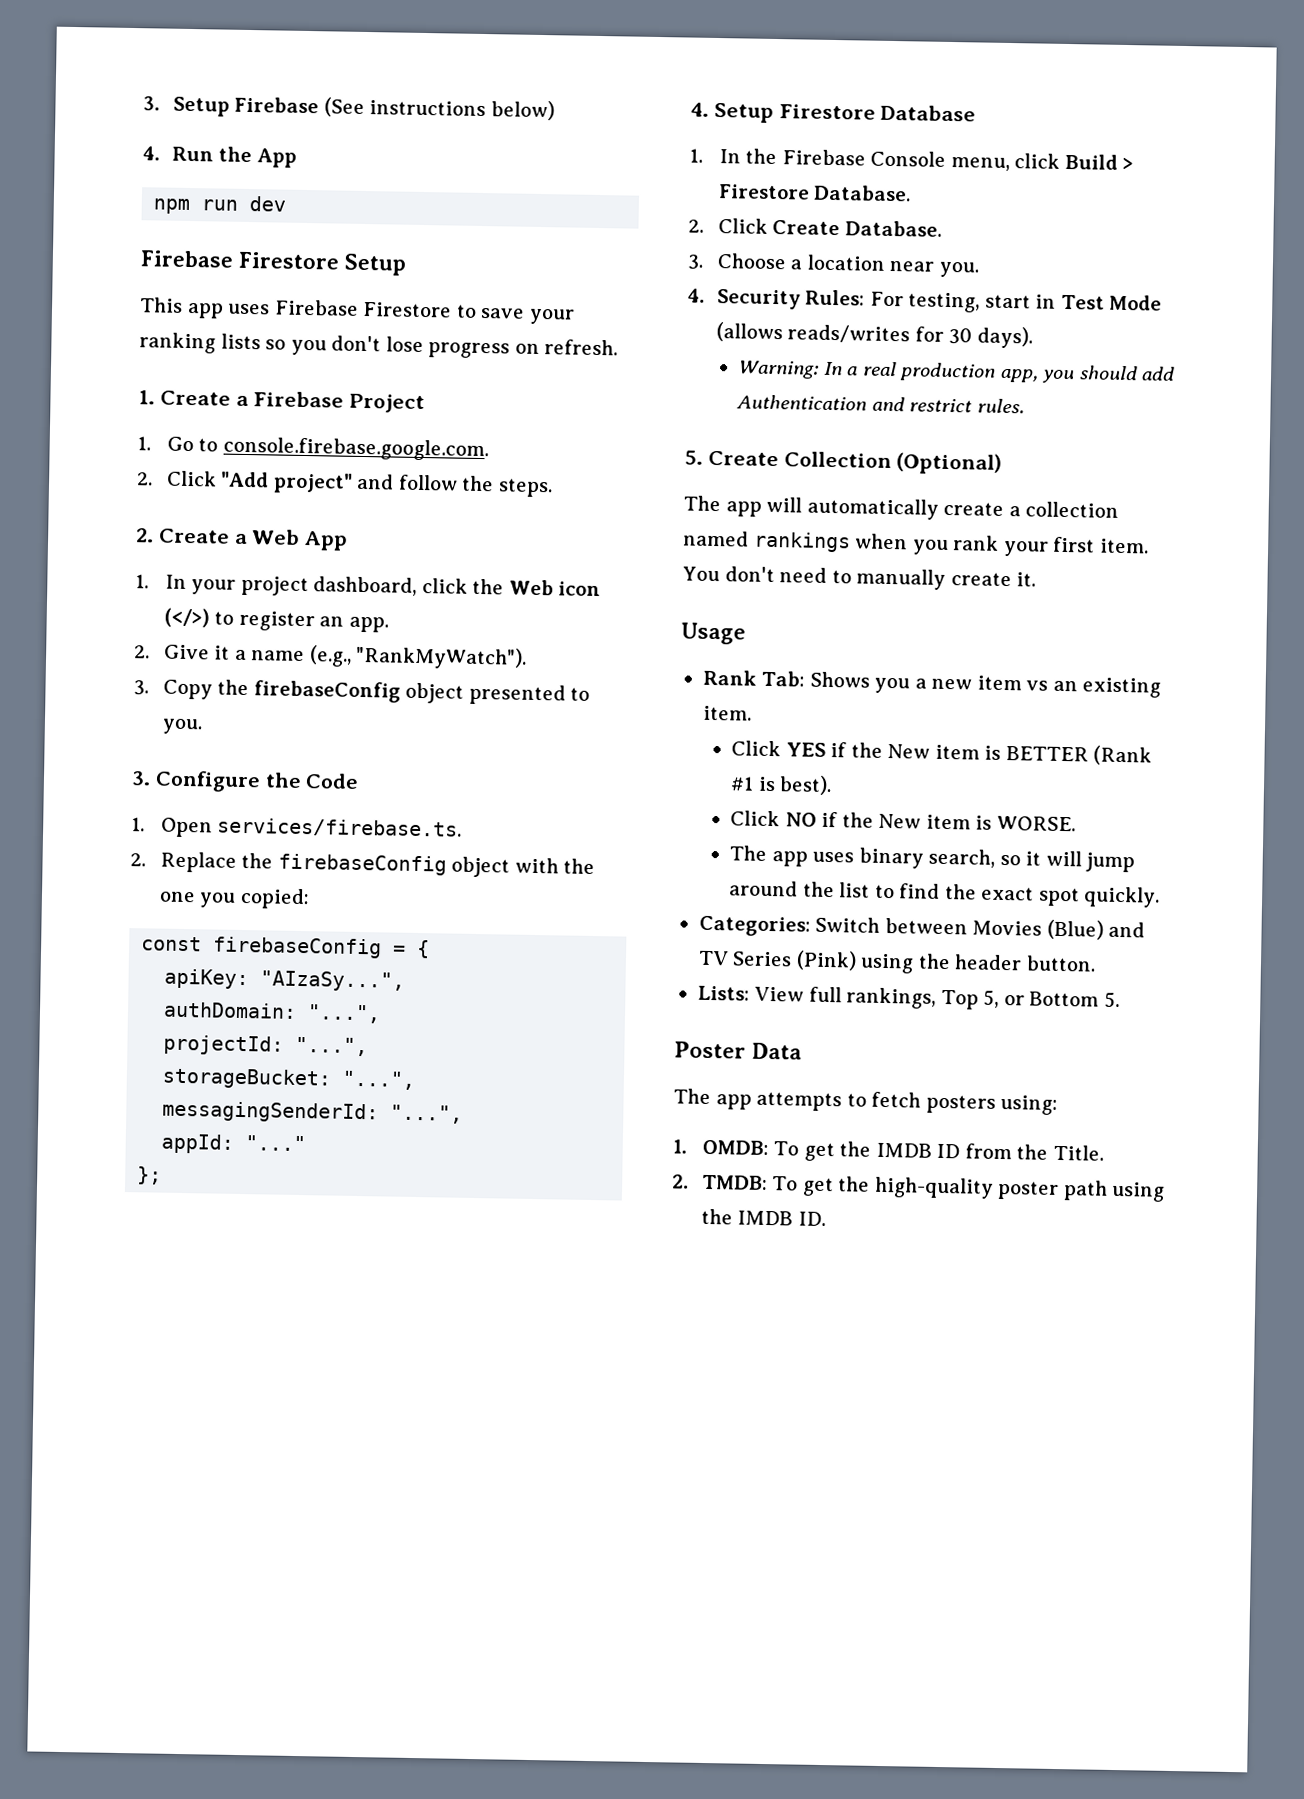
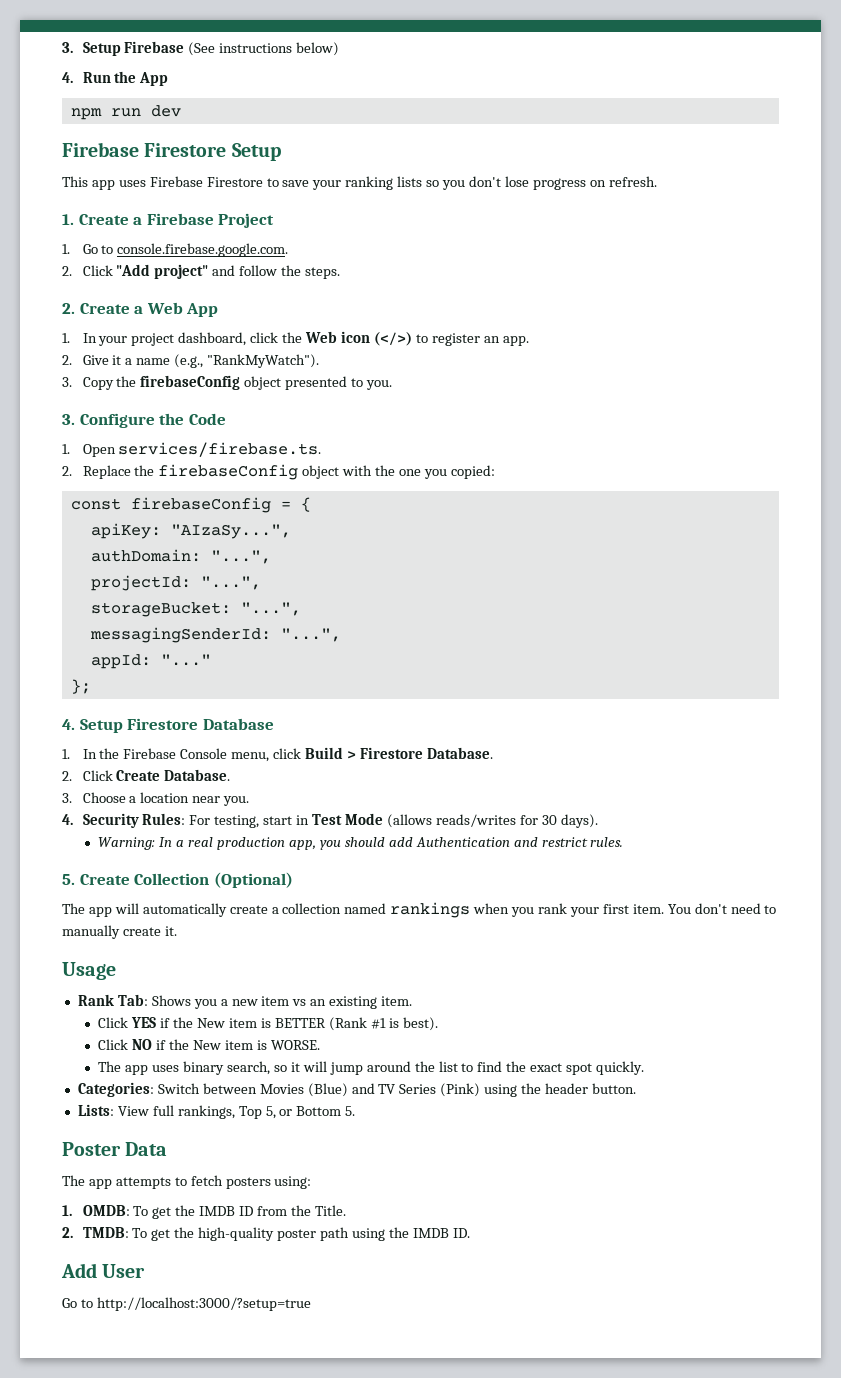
(826, 1219) none -> [61,1263,146,1278] [62,1297,311,1311] // Add User // Go to http://localhost:3000/?setup=true

